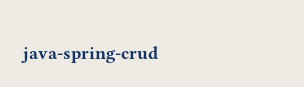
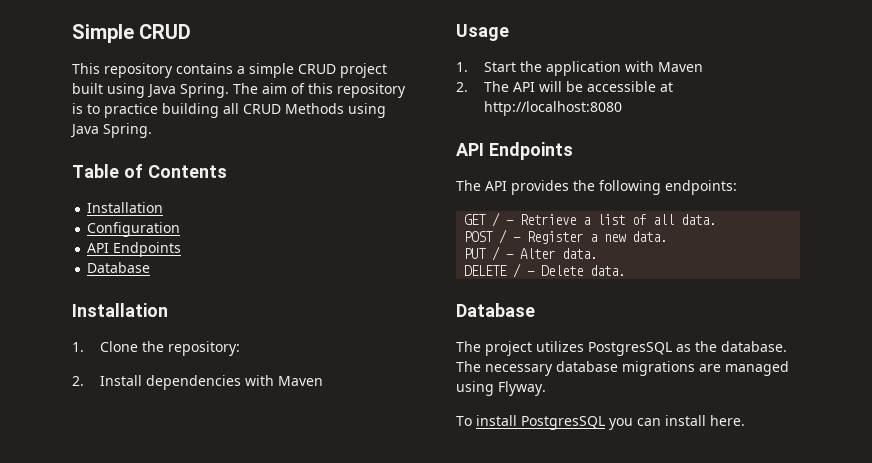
[21,46,158,63] java-spring-crud -> [72,24,192,43] [72,63,387,78] [72,83,406,98] [72,103,386,118] [70,123,152,138] [72,164,227,178] [87,202,164,213] [87,222,181,237] [87,242,182,257] [87,262,151,273] [72,303,168,317] [72,341,240,356] [72,375,323,390] [456,24,509,41] [456,61,703,76] [456,81,673,92] [483,101,622,116] [456,142,573,160] [456,180,737,195] [464,212,717,227] [464,229,668,244] [464,246,598,261] [464,263,626,278] [456,303,535,317] [456,341,787,356] [456,361,789,376] [456,381,546,396] [456,415,745,430] Simple CRUD // This repository contains a simple CRUD project built using Java Spring. The aim of this repository is to practice building all CRUD Methods using Java Spring. // Table of Contents // Installation // Configuration // API Endpoints // Database // Installation // 1. Clone the repository: // 2. Install dependencies with Maven // Usage // 1. Start the application with Maven // 2. The API will be accessible at http://localhost:8080 // API Endpoints // The API provides the following endpoints: // GET / - Retrieve a list of all data. // POST / - Register a new data. // PUT / - Alter data. // DELETE / - Delete data. // Database // The project utilizes PostgresSQL as the database. The necessary database migrations are managed using Flyway. // To install PostgresSQL you can install here.

